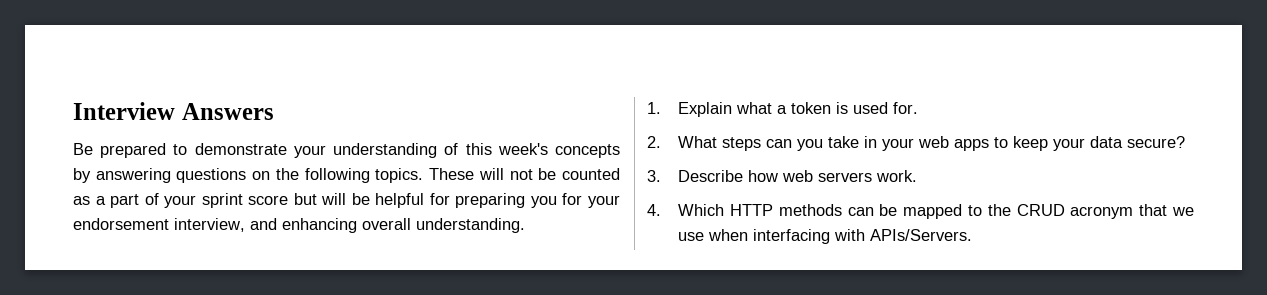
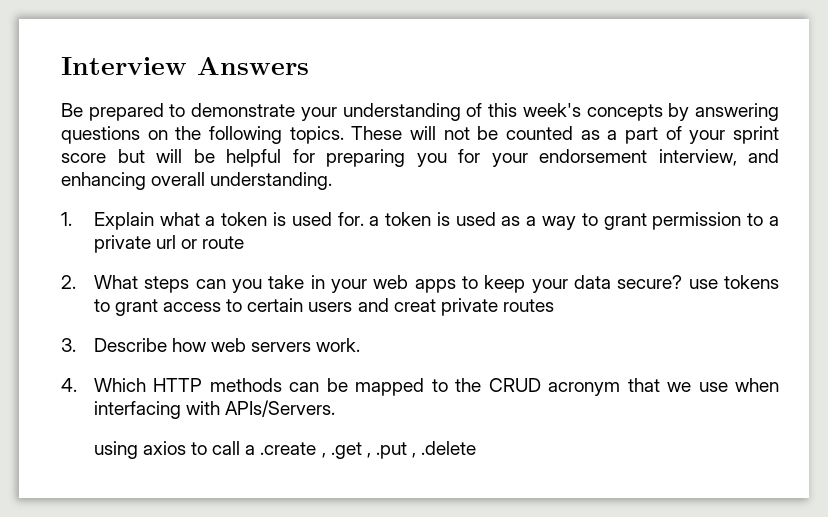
(919, 108) none -> [369,212,779,230] [93,235,245,253] a token is used as a way to grant permission to a private url or route
(1186, 142) none -> [688,275,779,289] [93,298,554,316] use tokens to grant access to certain users and creat private routes
(973, 235) none -> [93,441,477,459] // using axios to call a .create , .get , .put , .delete

